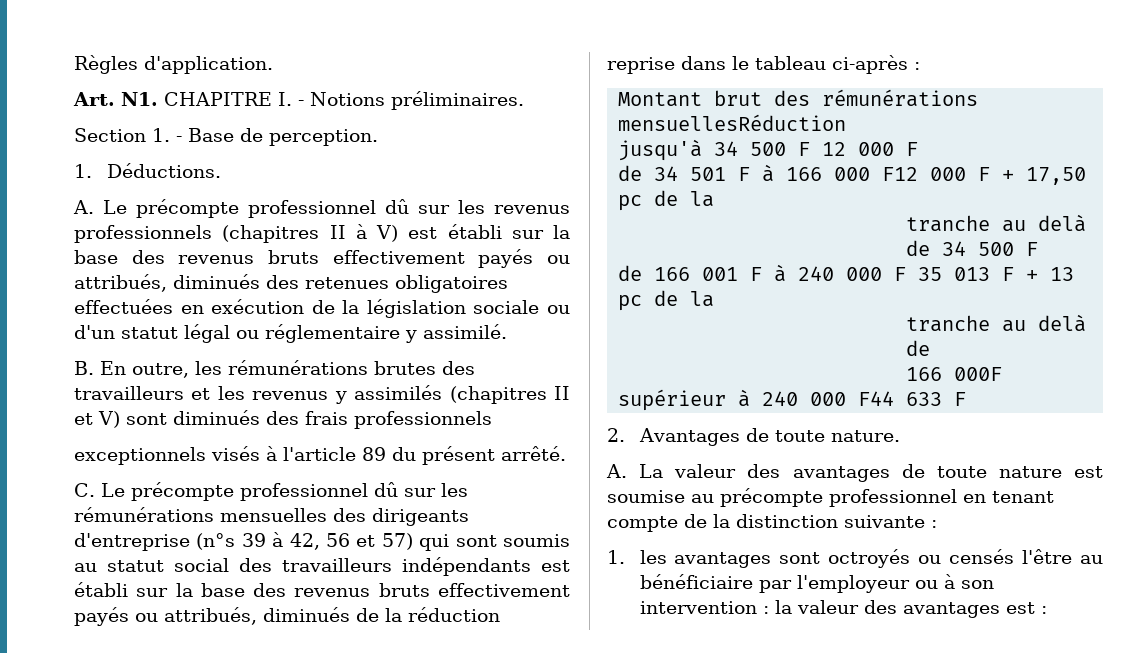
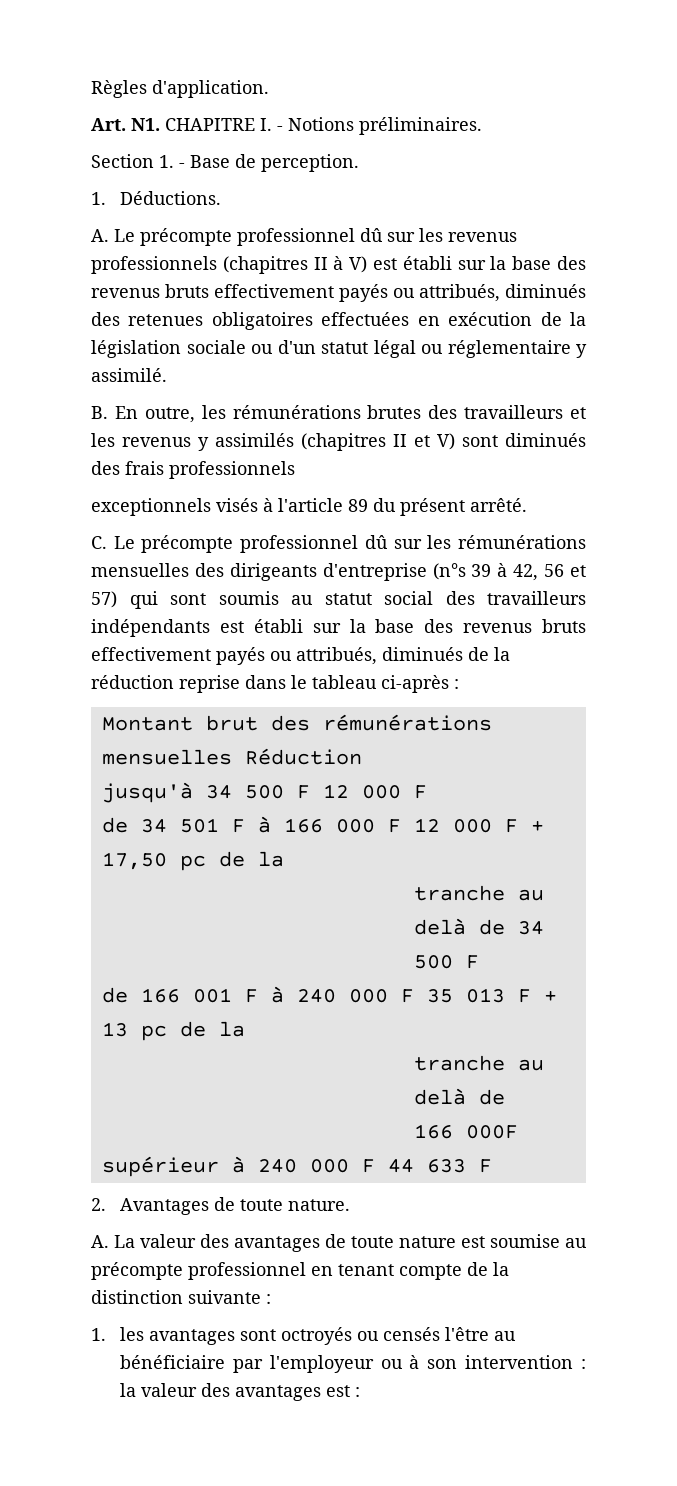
[618,114,847,131] mensuellesRéduction -> [101,748,362,765] mensuelles Réduction
[882,167,919,181] F12 -> [387,818,440,833] F 12
[858,391,895,406] F44 -> [361,1159,414,1173] F 44

